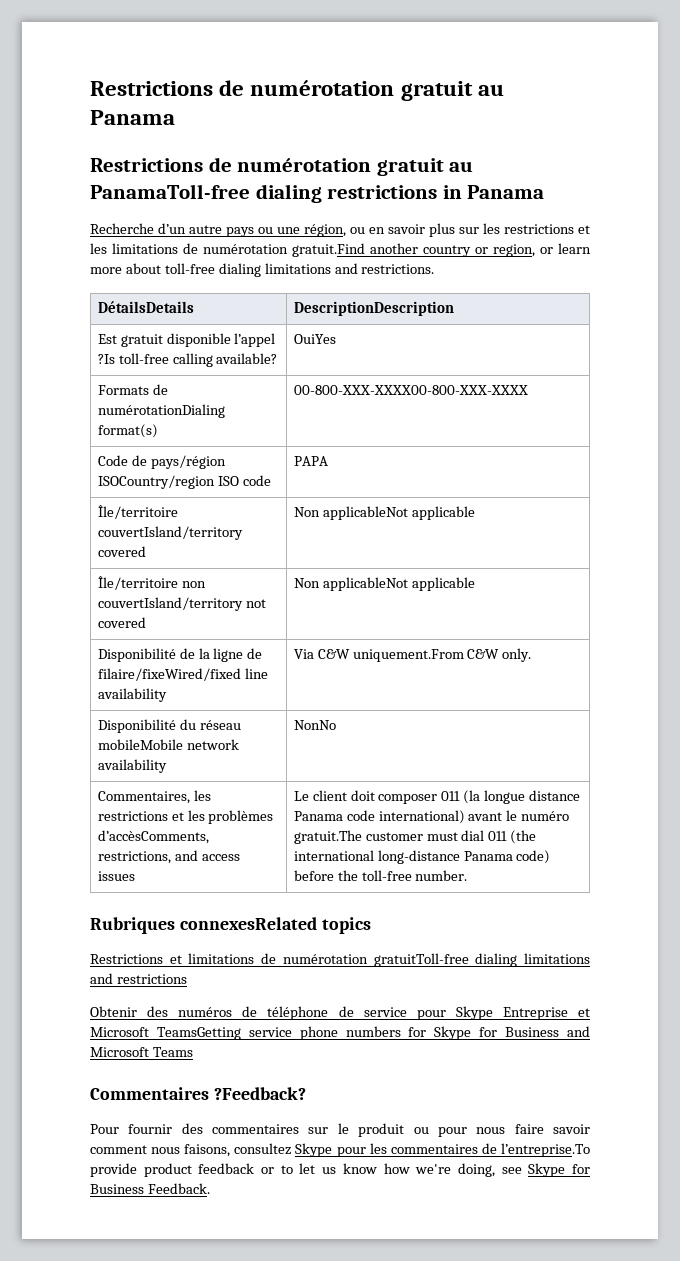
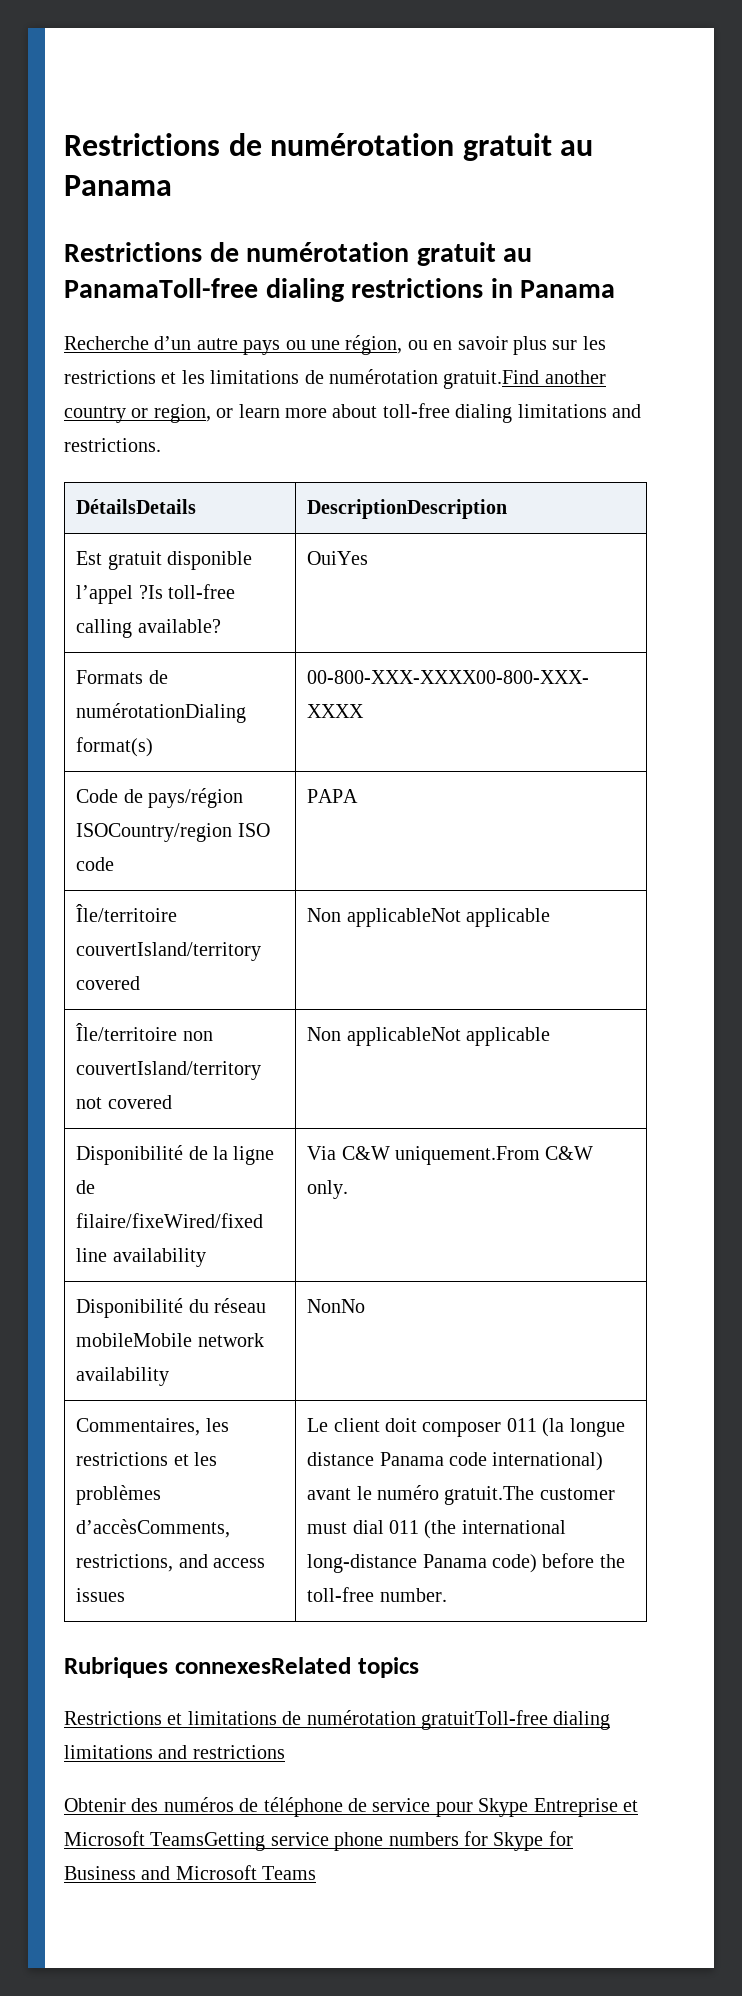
[90,1087,306,1100] [90,1123,590,1137] [90,1143,590,1157] [90,1163,590,1177] [90,1183,210,1194] // Commentaires ?Feedback? // Pour fournir des commentaires sur le produit ou pour nous faire savoir comment nous faisons, consultez Skype pour les commentaires de l’entreprise.To provide product feedback or to let us know how we're doing, see Skype for Business Feedback. -> (317, 1873) none

